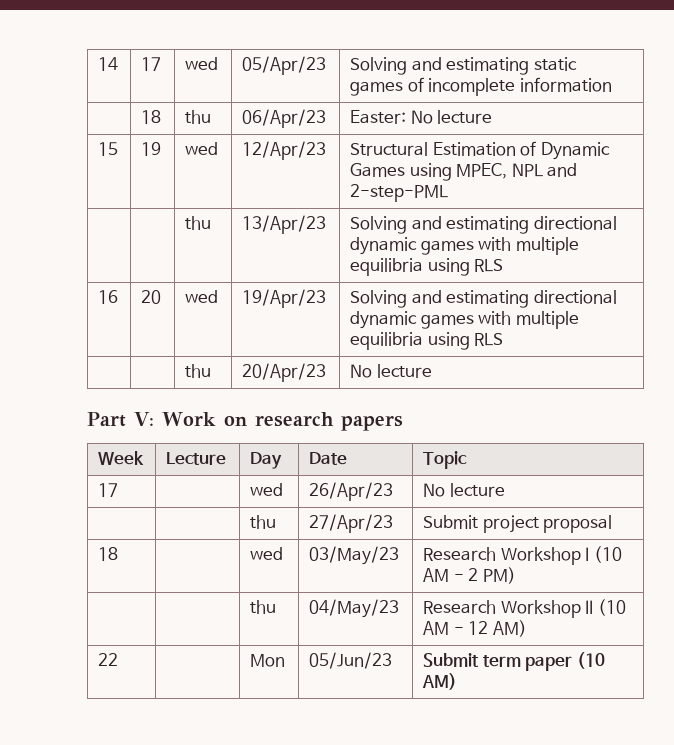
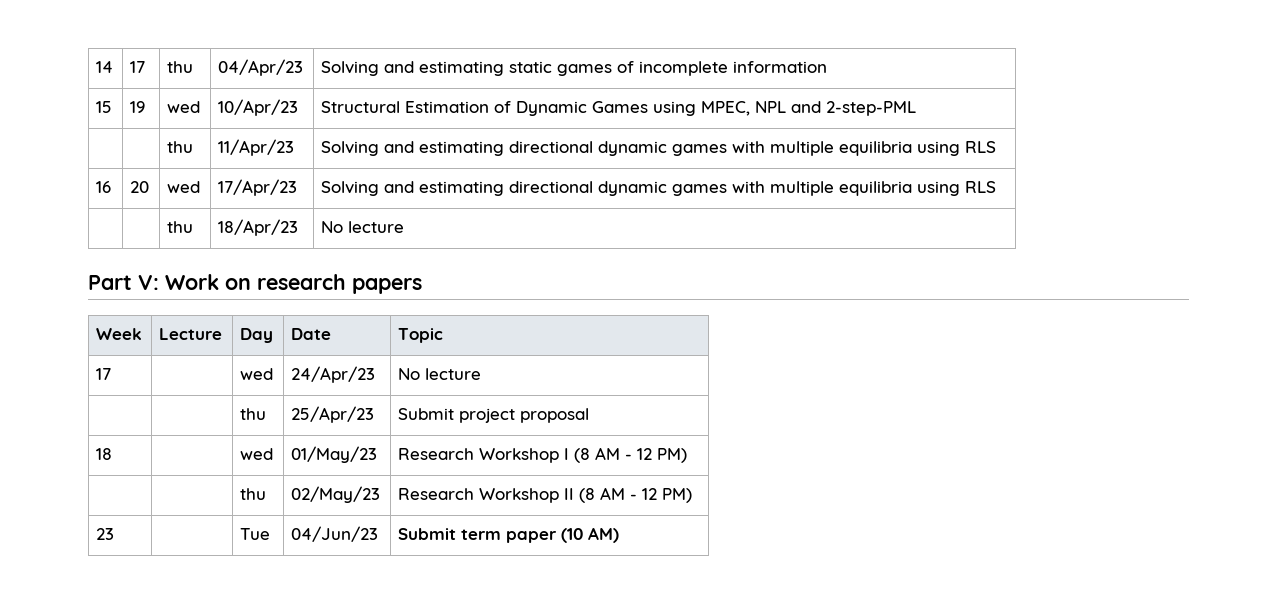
[185,57,219,70] [242,56,327,75] wed | 05/Apr/23 -> [167,61,194,73] [218,59,304,76] thu | 04/Apr/23
[141,110,162,124] [185,110,212,124] [242,109,327,128] [350,110,493,124] // | 18 | thu | 06/Apr/23 | Easter: No lecture -> (828, 67) none
[242,141,327,160] 12/Apr/23 -> [218,99,299,116] 10/Apr/23
[242,215,327,234] 13/Apr/23 -> [218,139,295,156] 11/Apr/23
[242,289,327,308] 19/Apr/23 -> [218,179,298,196] 17/Apr/23
[242,363,327,382] 20/Apr/23 -> [218,219,299,236] 18/Apr/23
[309,482,394,501] 26/Apr/23 -> [291,366,376,383] 24/Apr/23
[309,514,394,533] 27/Apr/23 -> [291,406,375,423] 25/Apr/23
[309,546,400,565] 03/May/23 -> [291,446,378,463] 01/May/23
[593,546,622,563] [423,568,479,582] (10 AM - 2 -> [574,447,653,463] (8 AM - 12
[309,599,400,618] 04/May/23 -> [291,486,381,503] 02/May/23
[597,599,626,616] [423,620,527,637] [98,653,119,666] [250,654,286,667] [309,652,393,669] (10 AM - 12 AM) // 22 | | Mon | 05/Jun/23 -> [579,487,693,503] [96,528,115,540] [240,528,271,540] [291,526,379,542] (8 AM - 12 PM) // 23 | | Tue | 04/Jun/23

